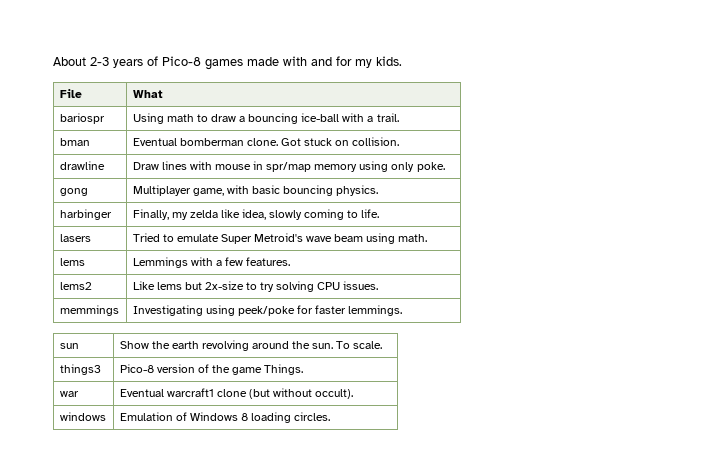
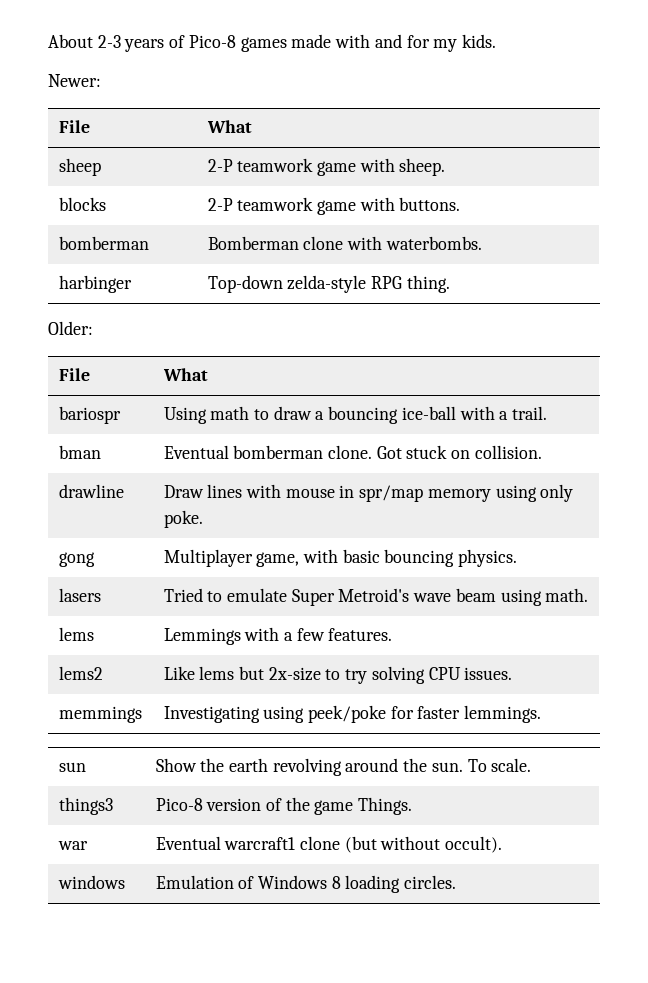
(402, 61) none -> [48,74,101,87] [58,120,90,133] [206,120,252,133] [58,158,101,176] [207,158,446,176] [58,197,106,211] [207,197,461,215] [58,236,149,250] [207,236,482,250] [58,275,132,293] [207,275,450,293] [48,321,93,335] // Newer: // File | What // sheep | 2-P teamwork game with sheep. // blocks | 2-P teamwork game with buttons. // bomberman | Bomberman clone with waterbombs. // harbinger | Top-down zelda-style RPG thing. // Older:
[59,209,112,220] [132,209,380,220] // harbinger | Finally, my zelda like idea, slowly coming to life. -> (518, 558) none

